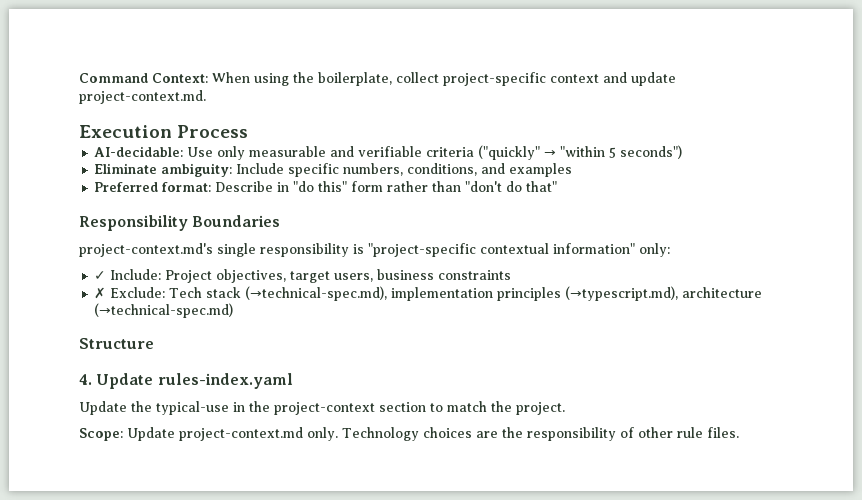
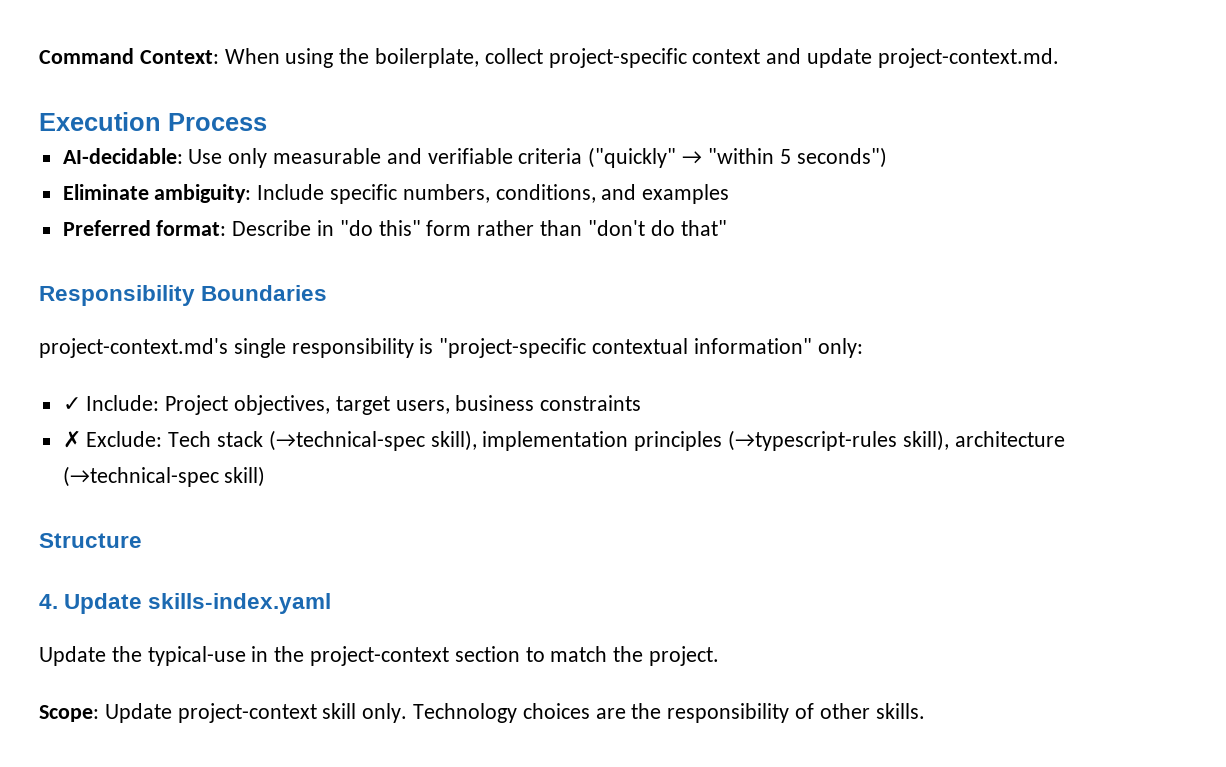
[245,286,763,301] [94,303,234,318] (→technical-spec.md), implementation principles (→typescript.md), architecture (→technical-spec.md) -> [268,430,1065,451] [62,466,266,487] (→technical-spec skill), implementation principles (→typescript-rules skill), architecture (→technical-spec skill)
[157,373,293,389] rules-index.yaml -> [148,593,332,614] skills-index.yaml
[179,427,303,441] project-context.md -> [177,703,357,723] project-context skill
[676,427,739,438] rule files. -> [875,703,925,719] skills.

